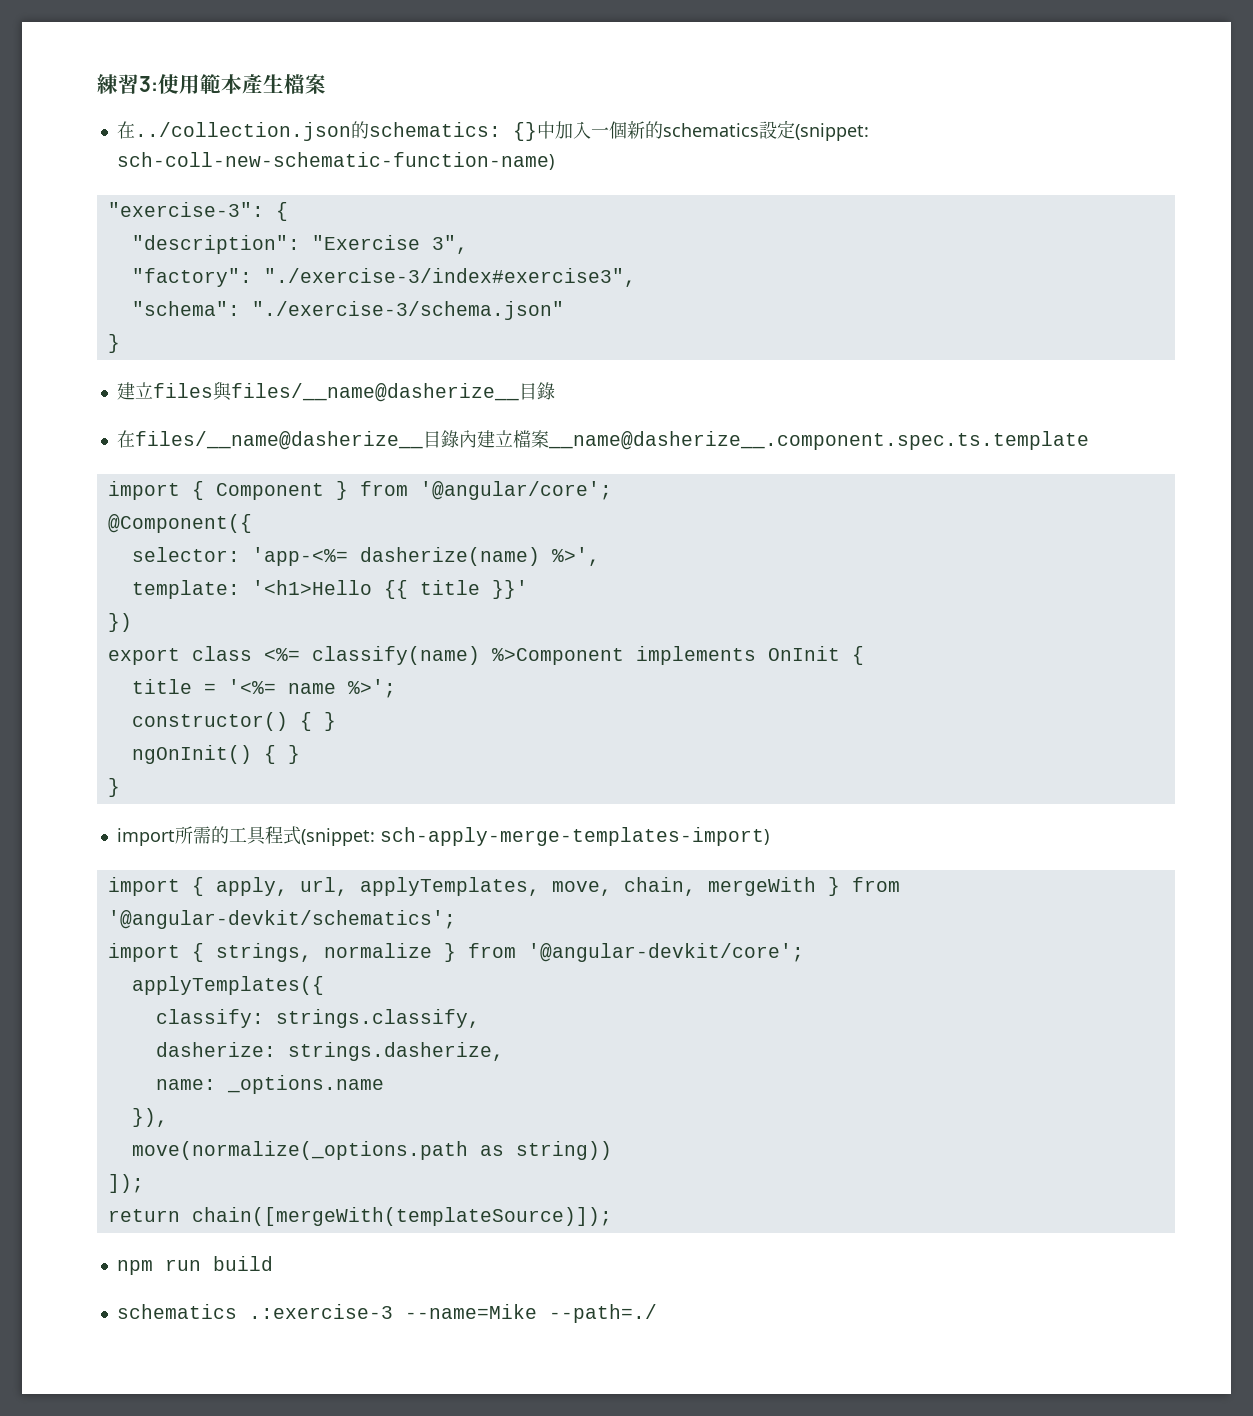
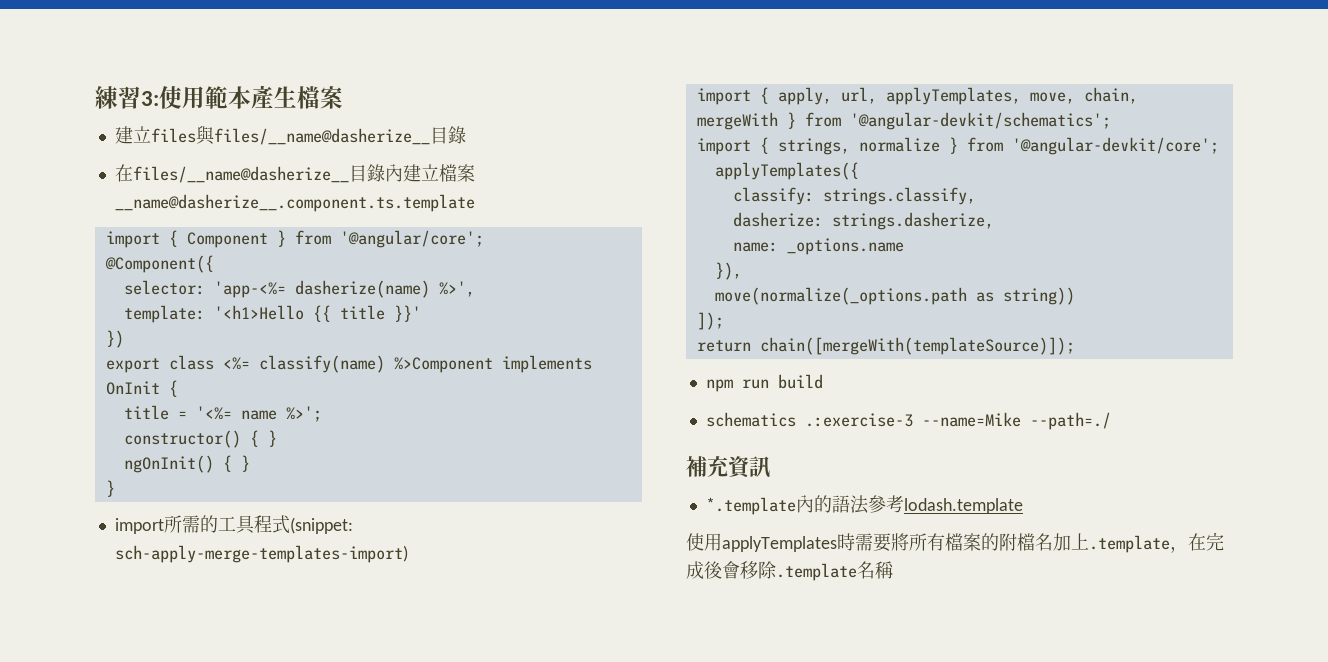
[116,120,869,141] [116,152,554,170] [107,202,288,221] [131,235,468,254] [131,268,636,287] [131,301,564,320] [107,334,120,353] // 在../collection.json的schematics: {}中加入一個新的schematics設定(snippet: sch-coll-new-schematic-function-name) // "exercise-3": { // "description": "Exercise 3", // "factory": "./exercise-3/index#exercise3", // "schema": "./exercise-3/schema.json" // } -> (343, 97) none
[547,431,1089,450] __name@dasherize__.component.spec.ts.template -> [114,194,475,212] __name@dasherize__.component.ts.template
(657, 1313) none -> [686,456,770,479] [705,495,1023,515] [686,532,1224,553] [686,561,894,581] // 補充資訊 // *.template內的語法參考lodash.template // 使用applyTemplates時需要將所有檔案的附檔名加上.template，在完成後會移除.template名稱

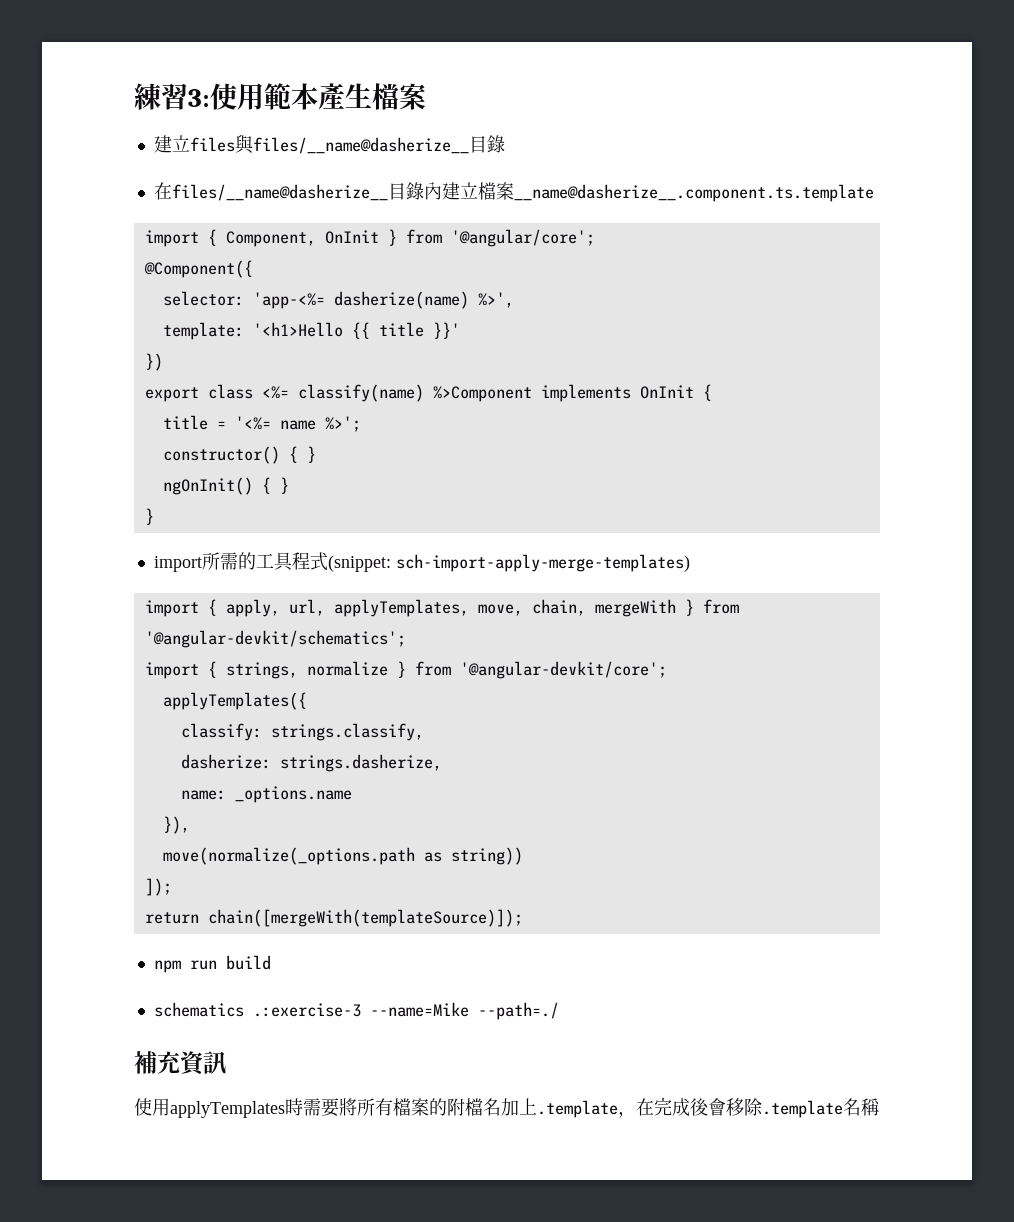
[186,232,268,248] Component -> [225,230,379,247] Component, OnInit
[114,545,408,563] sch-apply-merge-templates-import) -> [395,554,690,572] sch-import-apply-merge-templates)
[705,495,1023,515] // *.template內的語法參考lodash.template -> (226, 1062) none

